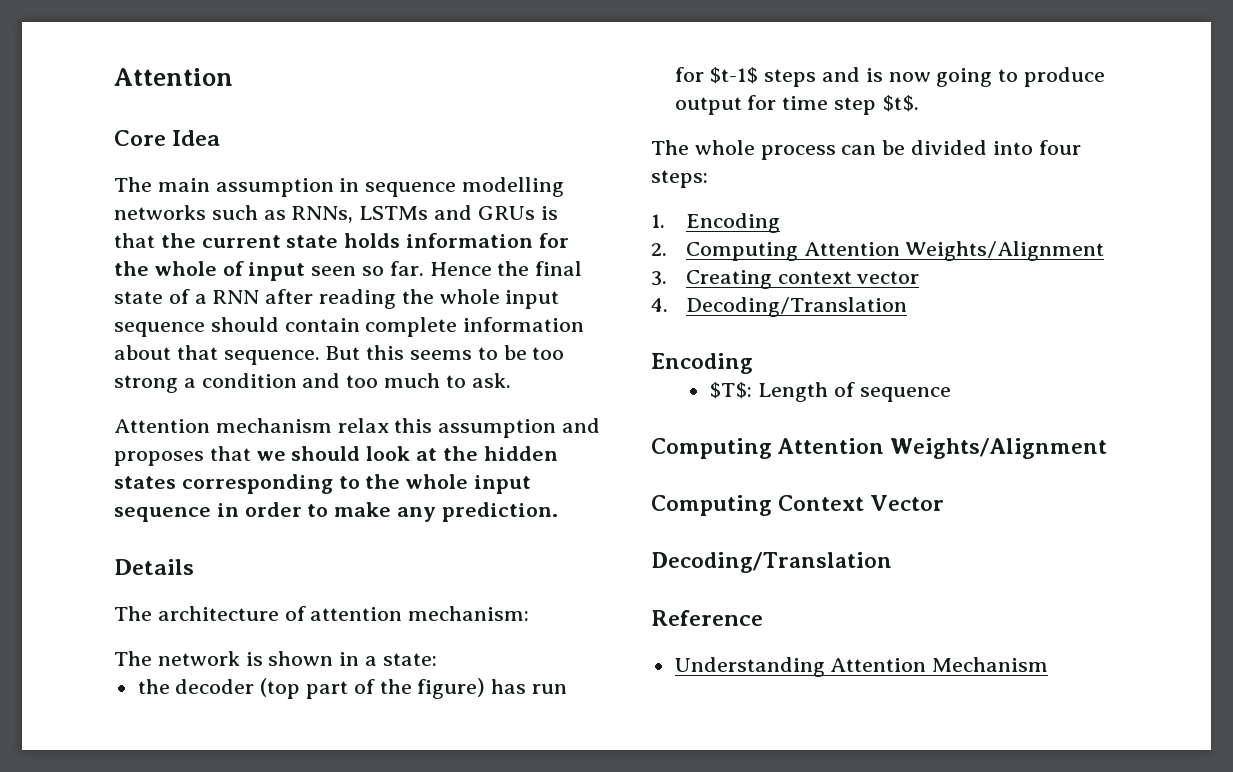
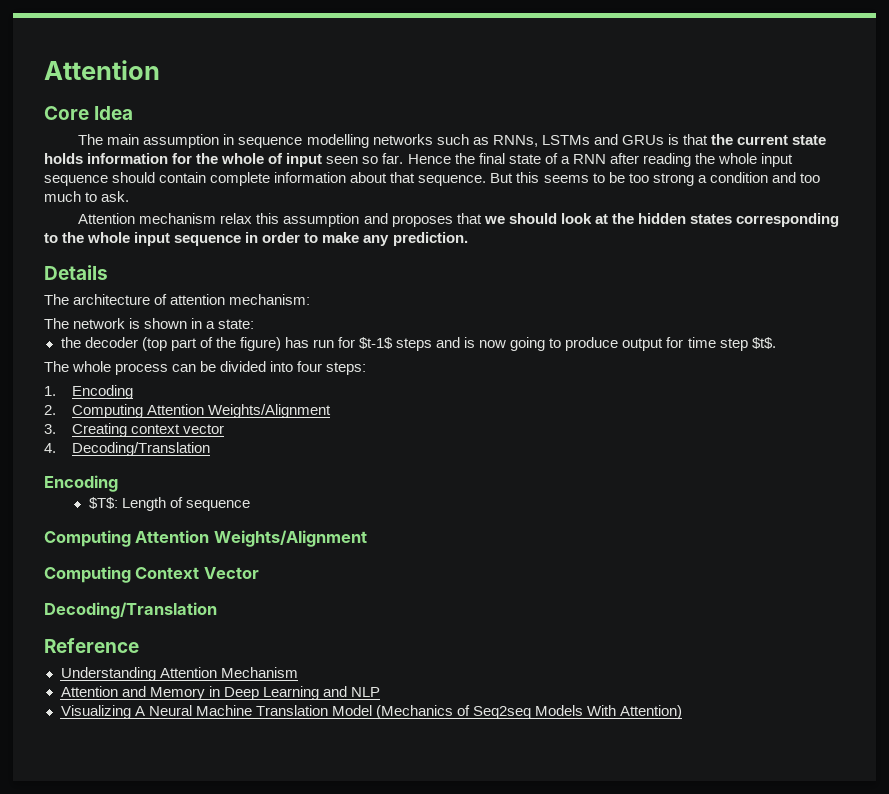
(1049, 664) none -> [60,686,380,700] [60,705,683,719] // Attention and Memory in Deep Learning and NLP // Visualizing A Neural Machine Translation Model (Mechanics of Seq2seq Models With Attention)

